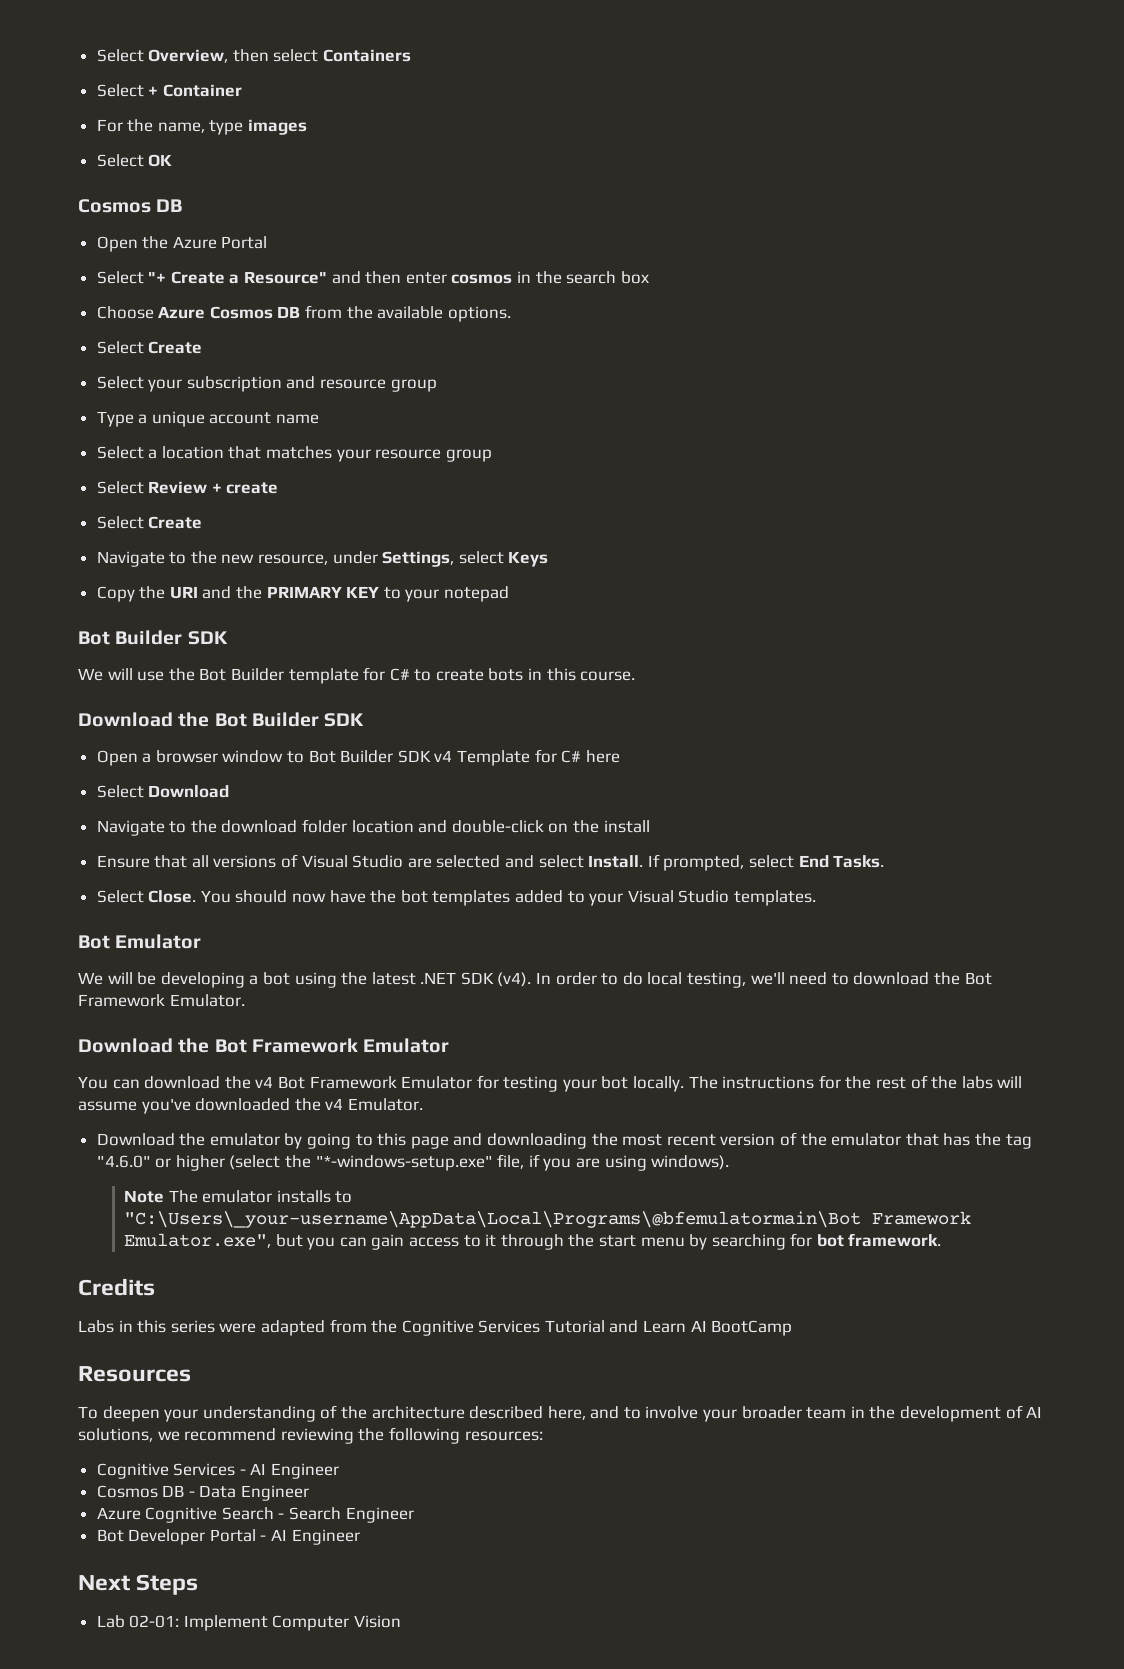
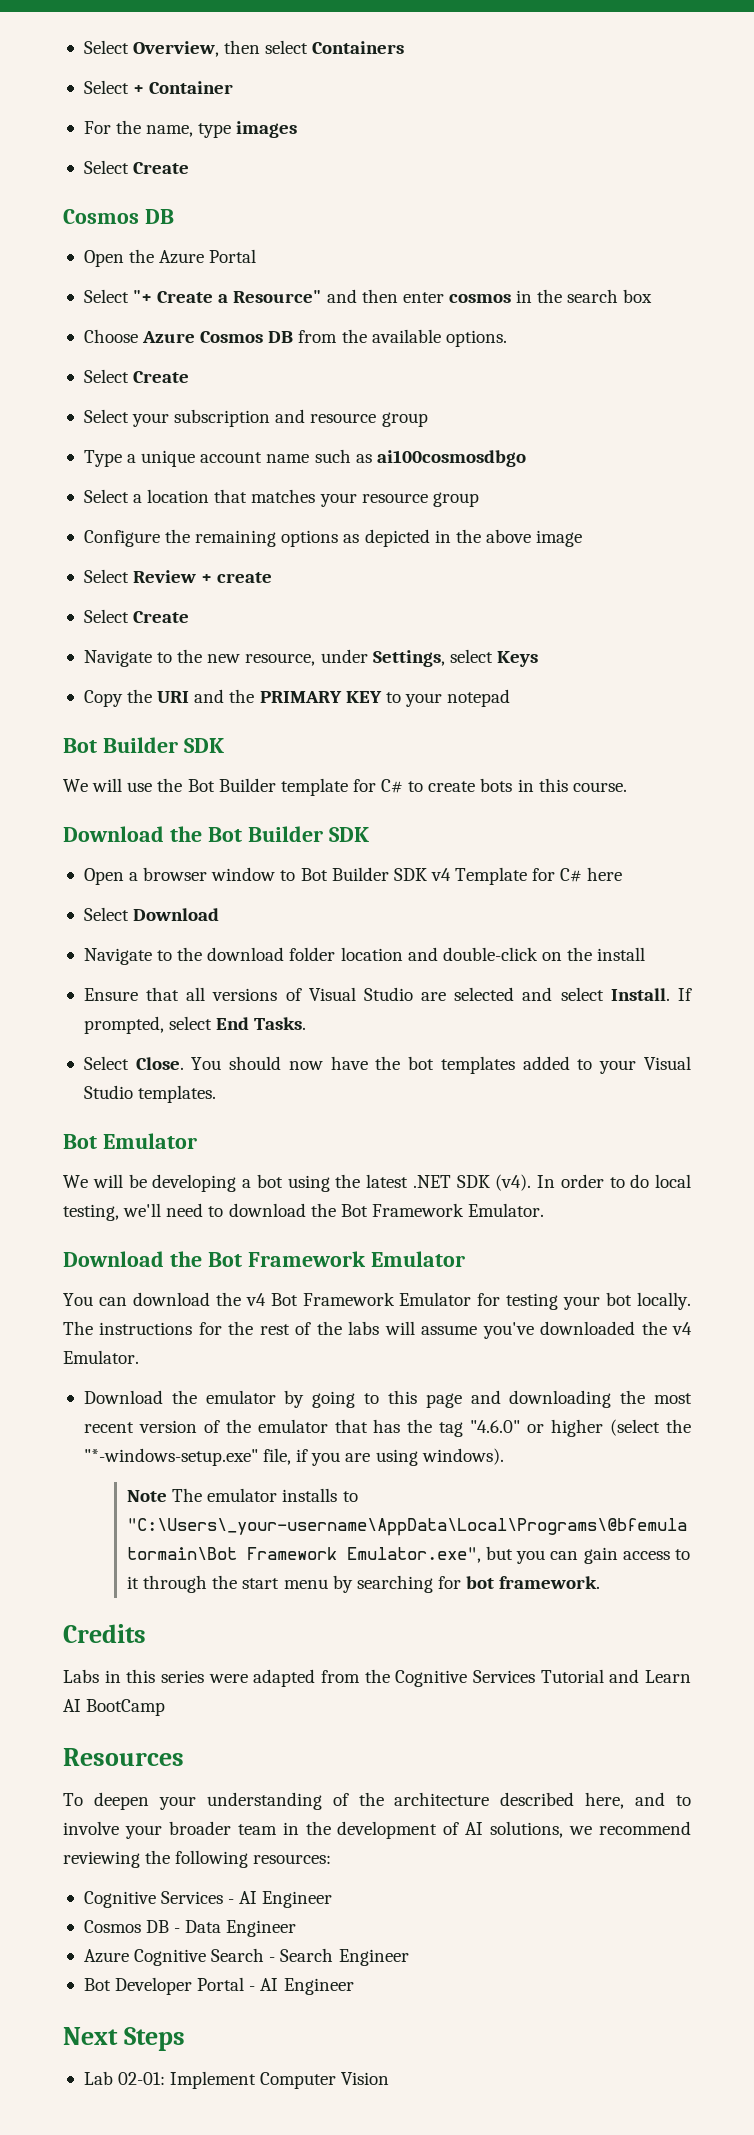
[148,154,173,167] OK -> [133,162,190,174] Create
(320, 419) none -> [314,449,526,467] such as ai100cosmosdbgo
(492, 455) none -> [83,529,583,547] // Configure the remaining options as depicted in the above image

